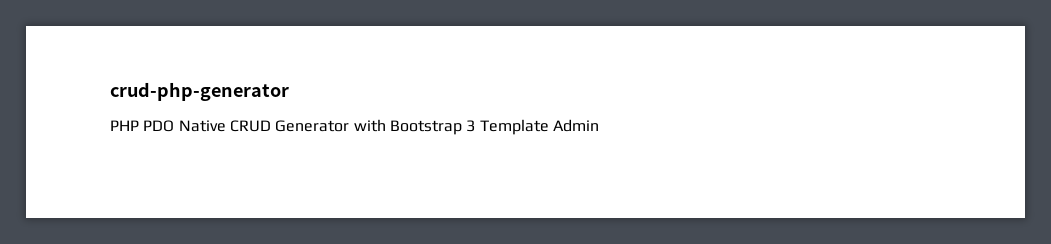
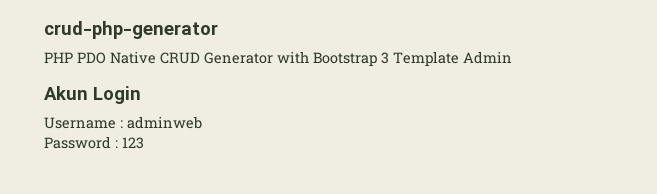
(599, 125) none -> [44,86,141,104] [44,116,202,129] [44,136,144,149] // Akun Login // Username : adminweb // Password : 123

